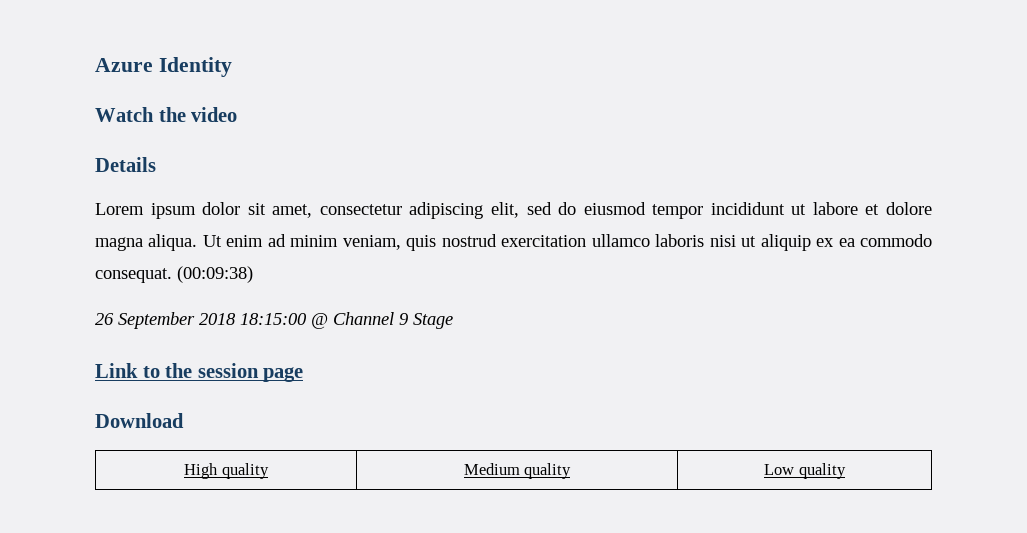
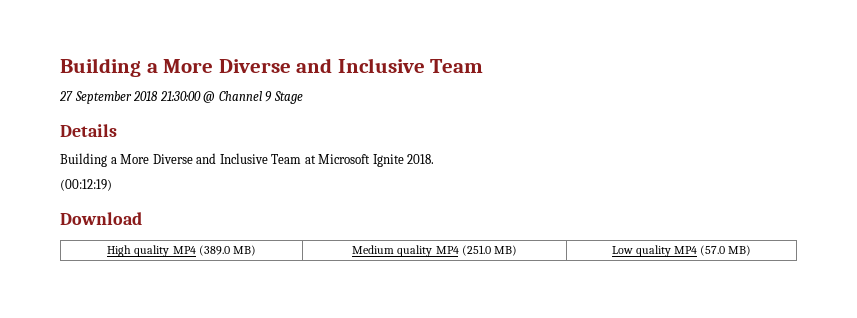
[95,57,232,77] [95,107,238,122] [95,157,156,172] [95,202,932,219] [95,234,933,251] [95,266,253,283] [95,313,114,325] Azure Identity // Watch the video // Details // Lorem ipsum dolor sit amet, consectetur adipiscing elit, sed do eiusmod tempor incididunt ut labore et dolore magna aliqua. Ut enim ad minim veniam, quis nostrud exercitation ullamco laboris nisi ut aliquip ex ea commodo consequat. (00:09:38) // 26 -> [60,58,484,77] [59,91,73,101] Building a More Diverse and Inclusive Team // 27
[240,313,307,325] 18:15:00 -> [159,91,201,101] 21:30:00
[95,363,304,382] Link to the session page -> [60,124,117,137] [60,153,435,167] [60,179,112,191] Details // Building a More Diverse and Inclusive Team at Microsoft Ignite 2018. // (00:12:19)
(269, 471) none -> [172,245,256,256] MP4 (389.0 MB)
(572, 471) none -> [435,245,517,256] MP4 (251.0 MB)
(846, 471) none -> [674,245,752,256] MP4 (57.0 MB)

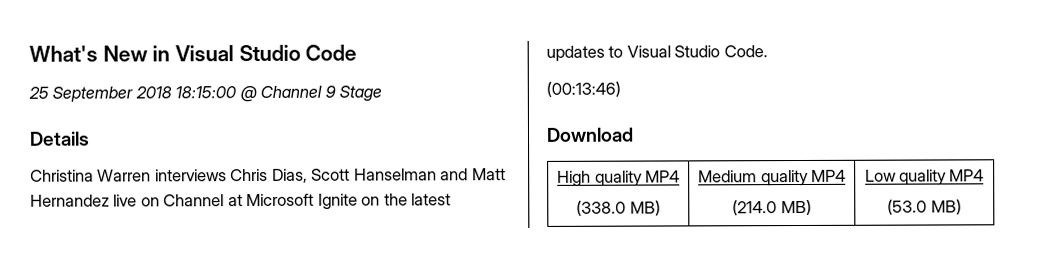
[60,58,484,77] [59,91,73,101] Building a More Diverse and Inclusive Team // 27 -> [29,44,358,62] [28,86,49,99] What's New in Visual Studio Code // 25
[159,91,201,101] 21:30:00 -> [175,86,238,99] 18:15:00
[60,153,435,167] [60,179,112,191] Building a More Diverse and Inclusive Team at Microsoft Ignite 2018. // (00:12:19) -> [30,168,506,183] [30,193,452,210] [546,45,768,62] [546,81,621,97] Christina Warren interviews Chris Dias, Scott Hanselman and Matt Hernandez live on Channel at Microsoft Ignite on the latest updates to Visual Studio Code. // (00:13:46)
[198,245,230,256] (389.0 -> [576,200,627,216] // (338.0
[461,245,491,256] (251.0 -> [732,200,778,216] // (214.0
[700,245,726,256] (57.0 -> [887,199,928,215] // (53.0

